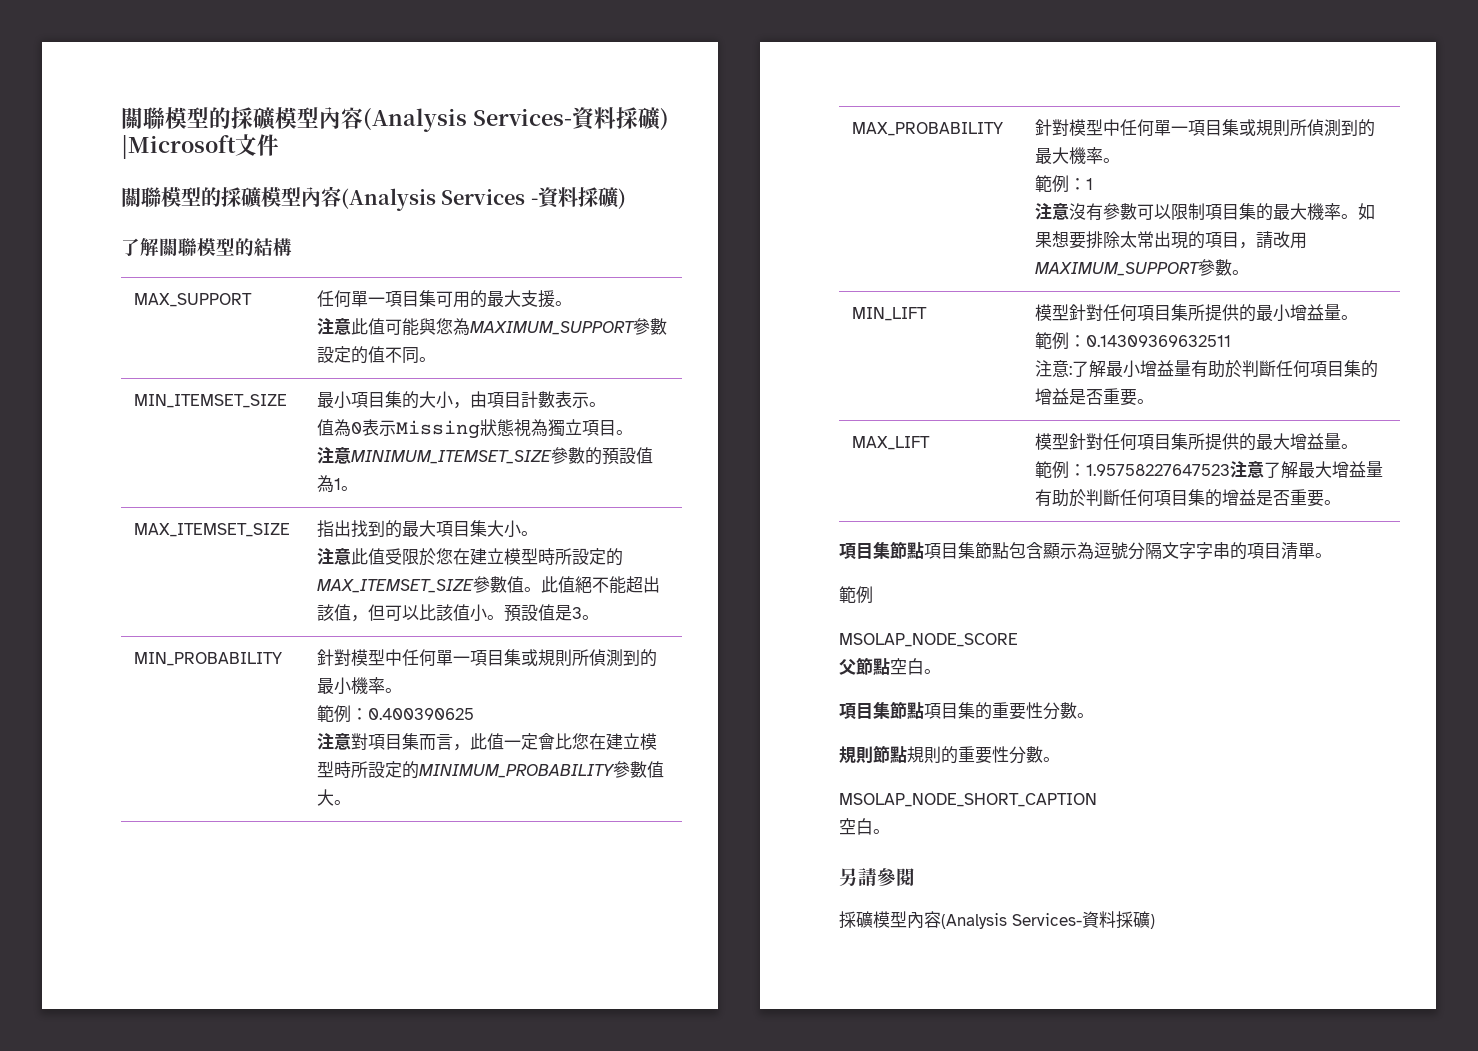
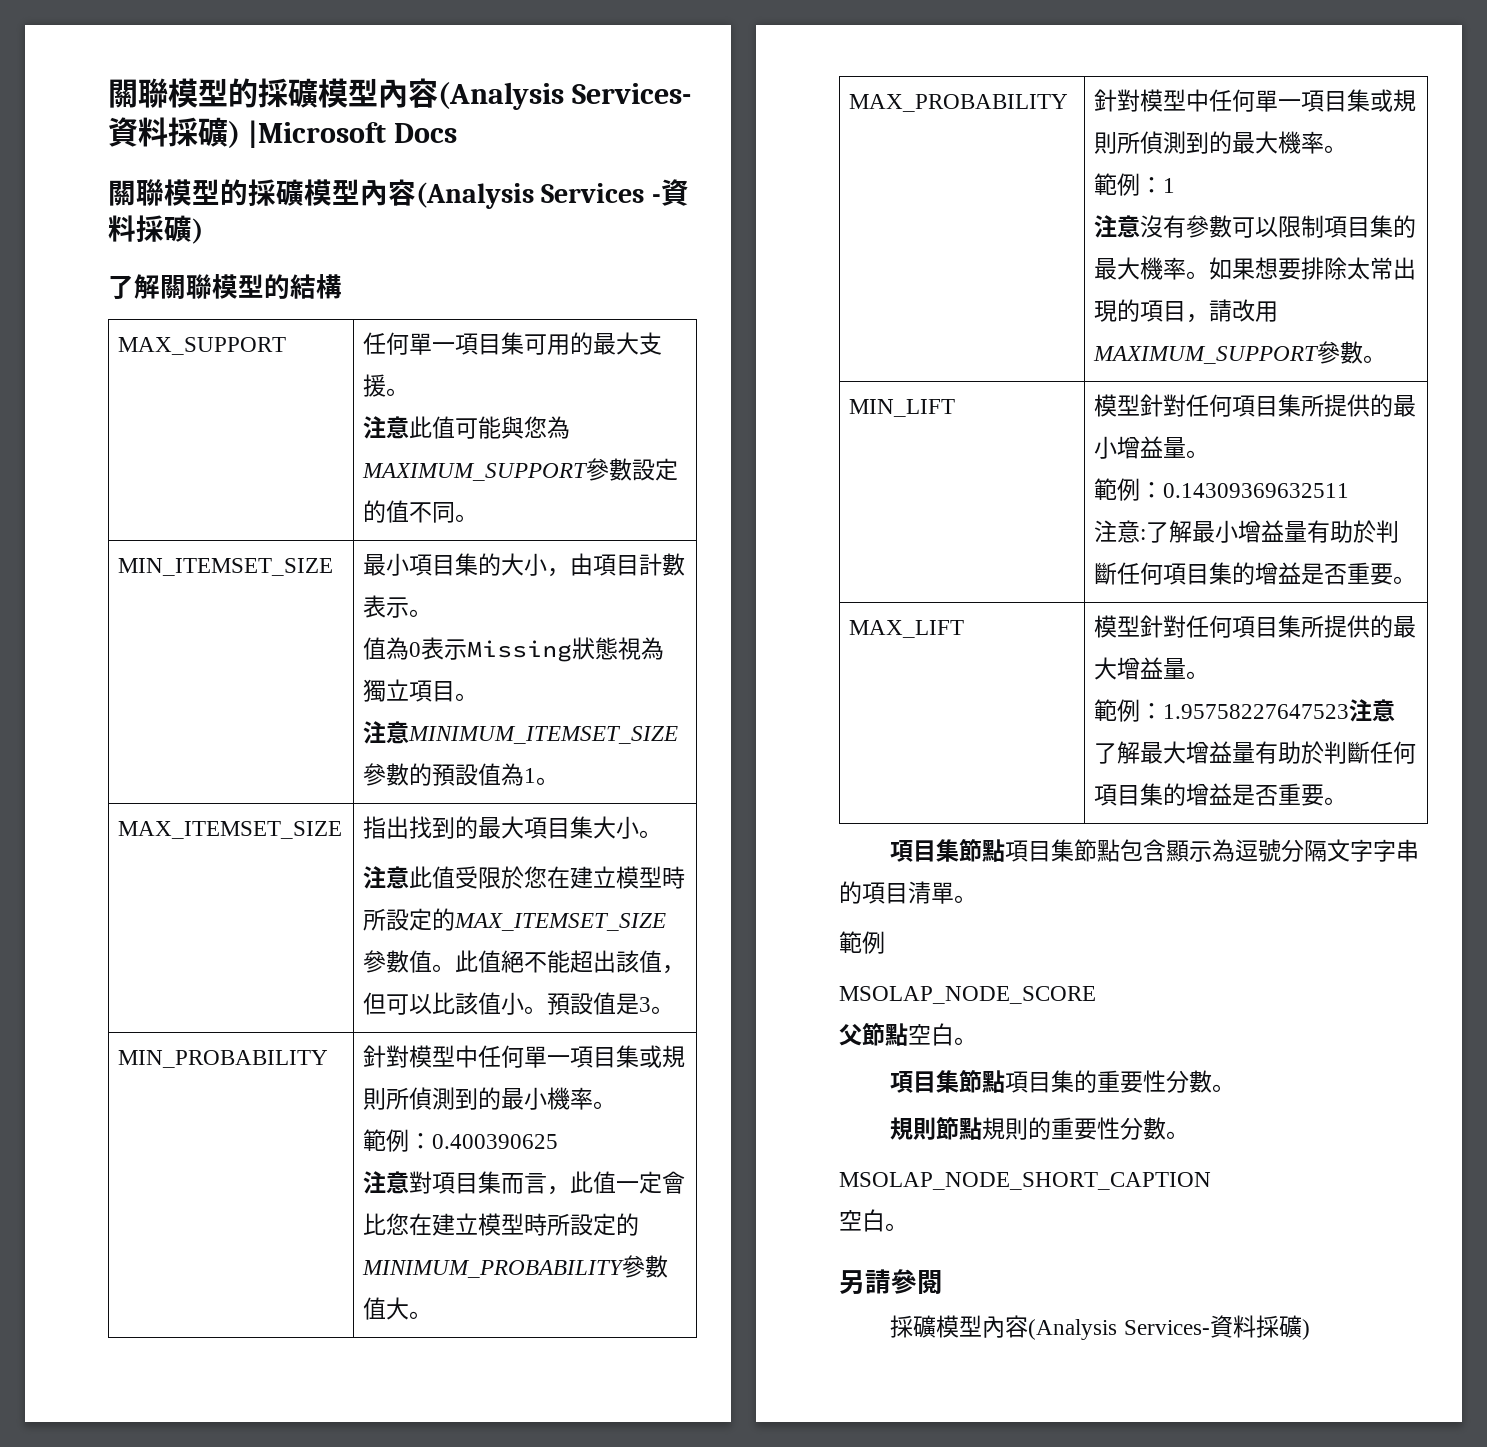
[235,134,279,156] 文件 -> [394,123,458,143] Docs

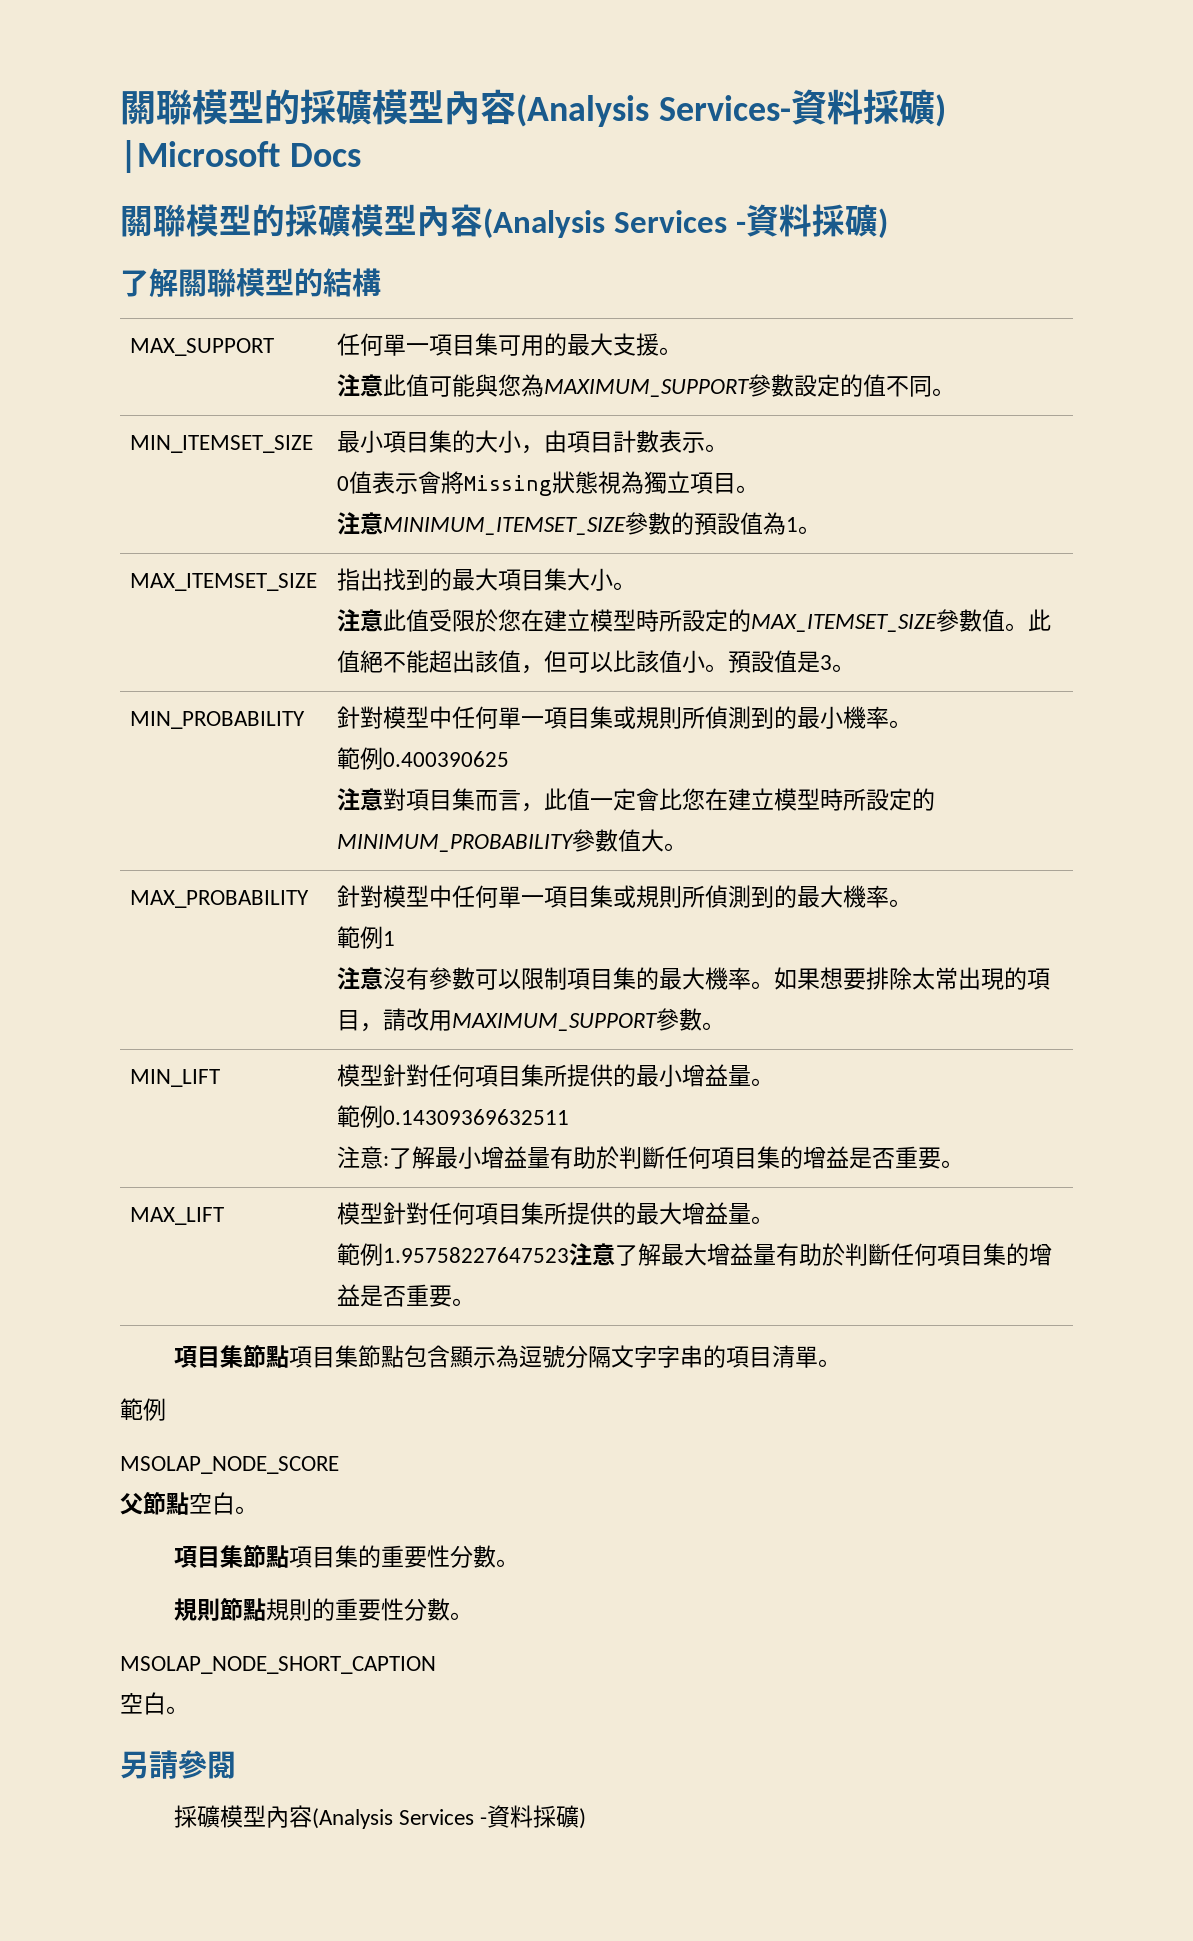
[363,637,468,660] 值為0表示 -> [336,471,464,494] 0值表示會將
[409,1133,433,1149] ： -> (383, 758) none
[1140,177,1164,193] ： -> (383, 937) none
[1140,482,1164,498] ： -> (383, 1116) none
[1140,703,1164,719] ： -> (383, 1254) none
[1123,1320,1210,1335] Services- -> [398,1809,487,1825] Services -

